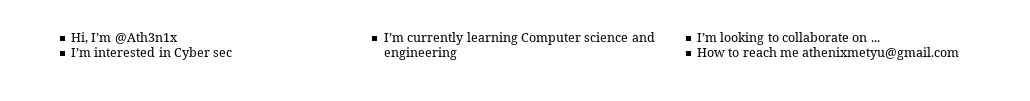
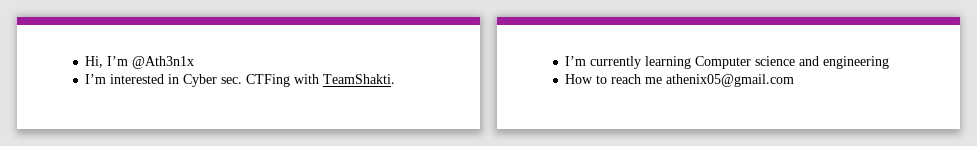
[213,50,233,57] sec -> [221,74,396,87] sec. CTFing with TeamShakti.
[696,32,880,45] // I’m looking to collaborate on ... -> (890, 62) none
[802,47,960,60] athenixmetyu@gmail.com -> [666,74,795,87] athenix05@gmail.com

